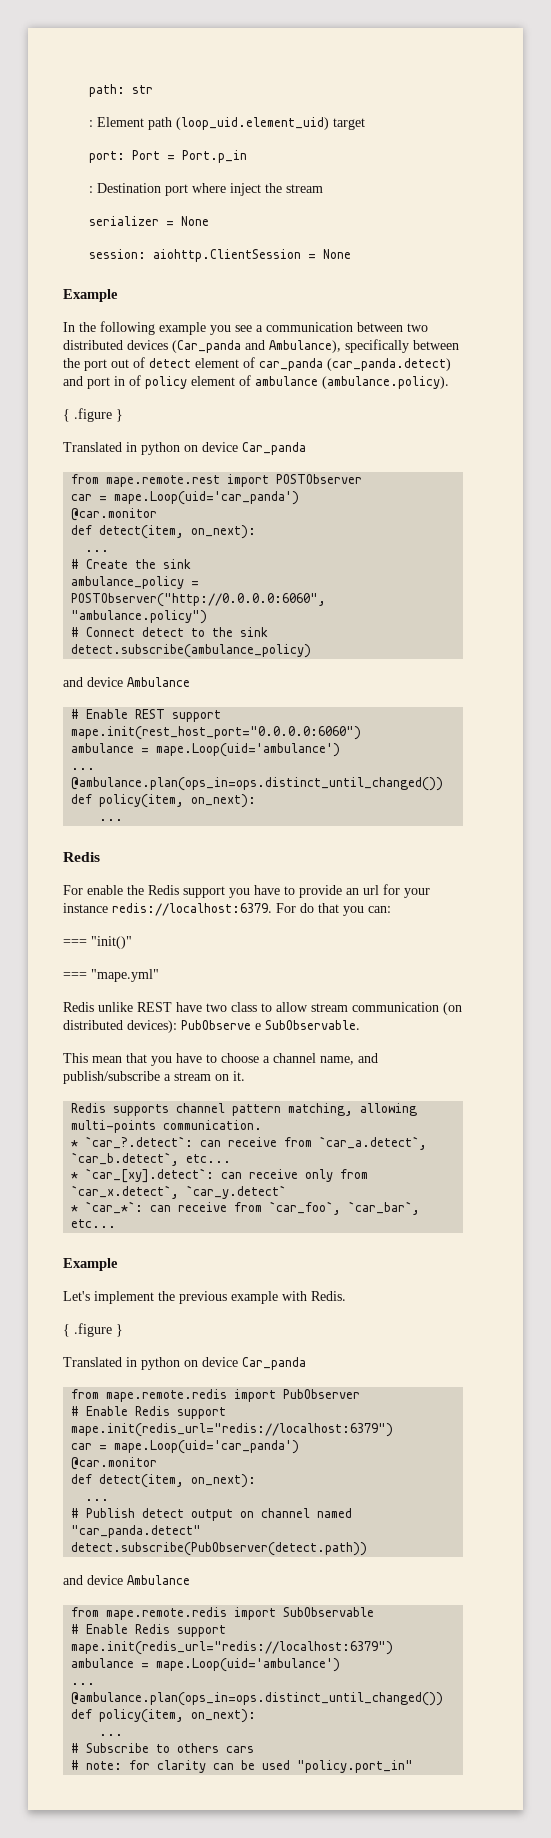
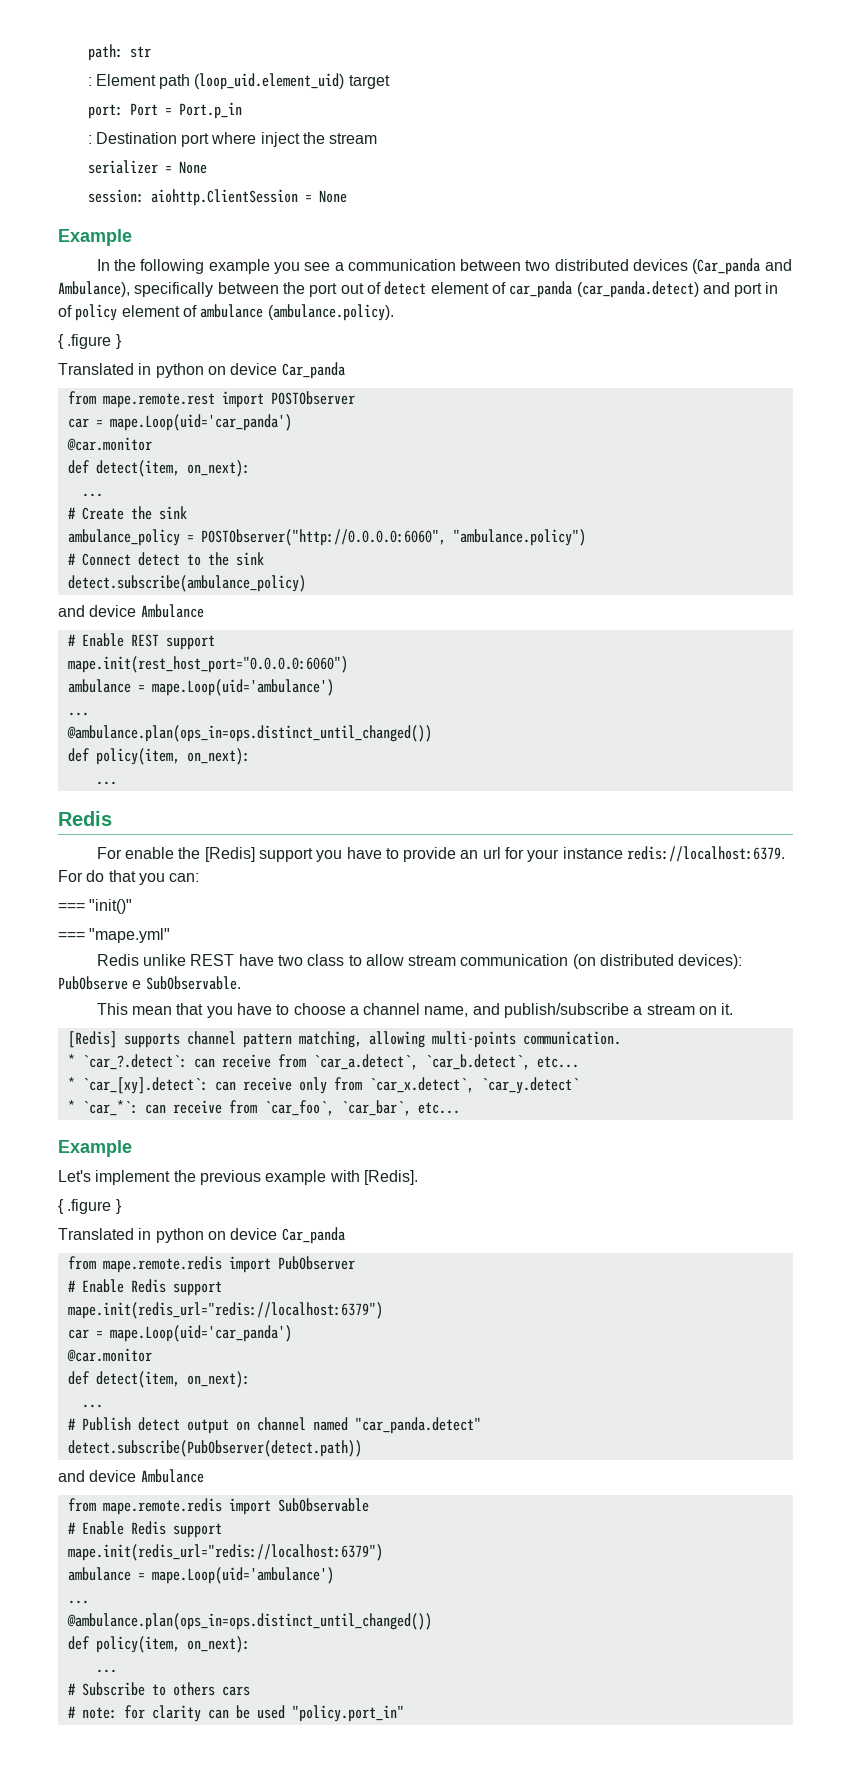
[148,885,179,895] Redis -> [204,847,255,862] [Redis]
[71,1103,107,1113] Redis -> [67,1031,117,1048] [Redis]
[311,1291,346,1301] Redis. -> [363,1170,418,1185] [Redis].

